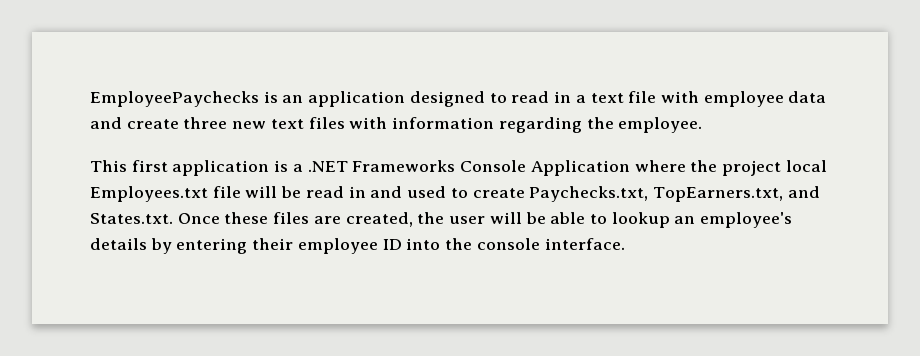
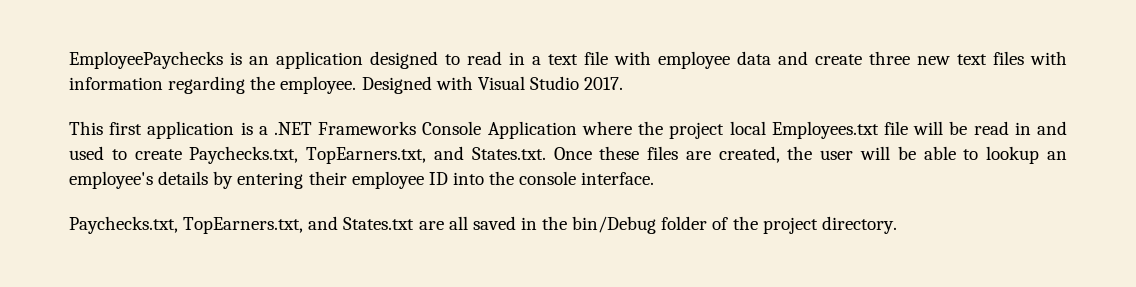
(703, 125) none -> [361,76,624,94] Designed with Visual Studio 2017.
(625, 244) none -> [69,216,897,234] // Paychecks.txt, TopEarners.txt, and States.txt are all saved in the bin/Debug folder of the project directory.

